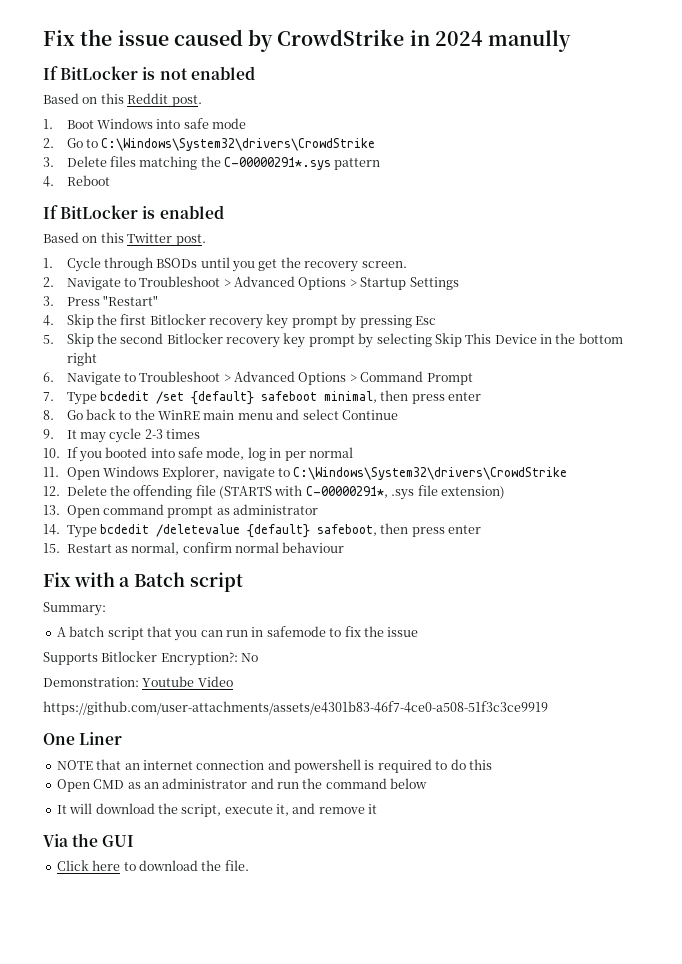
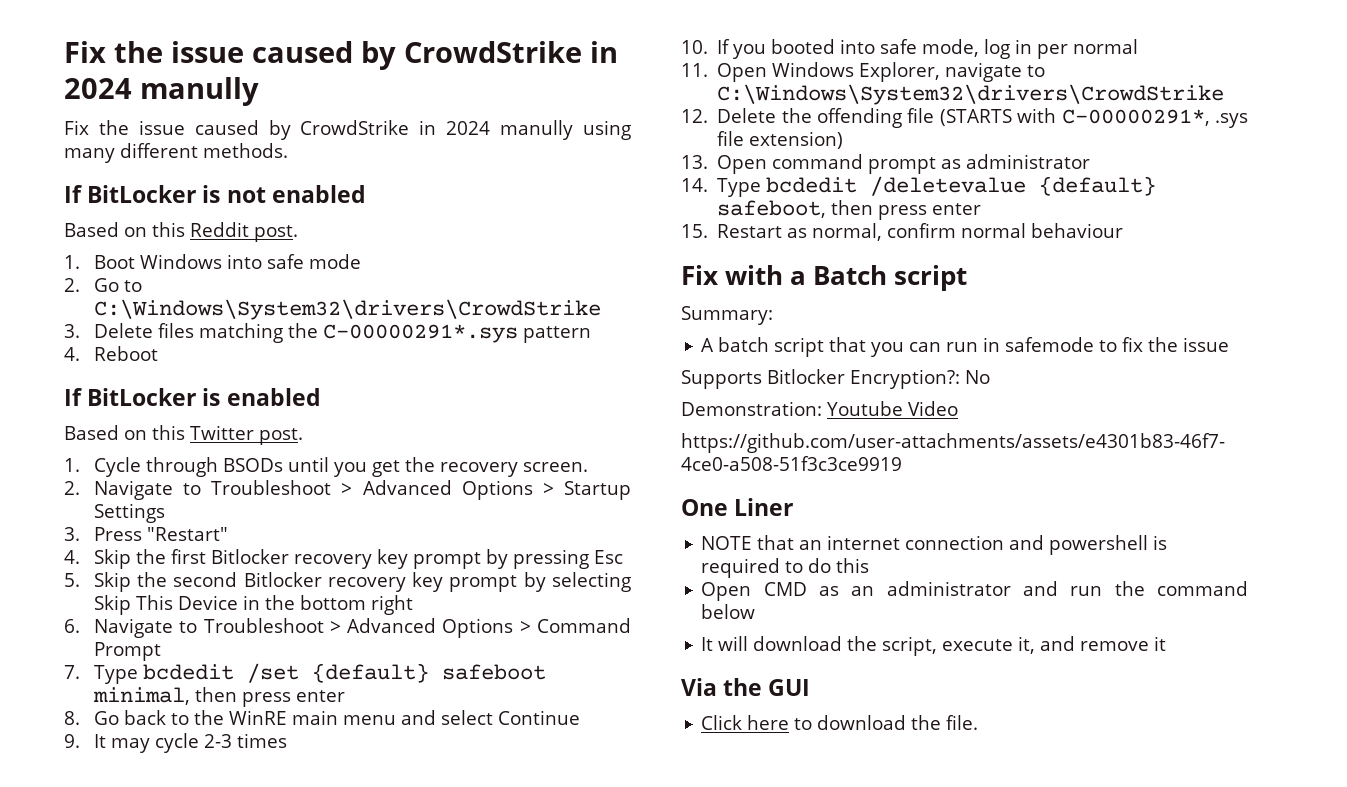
[43,29,572,52] Fix the issue caused by CrowdStrike in 2024 manully -> [64,41,618,70] [64,77,259,106] [64,120,632,140] [64,143,288,163] Fix the issue caused by CrowdStrike in 2024 manully // Fix the issue caused by CrowdStrike in 2024 manully using many different methods.

